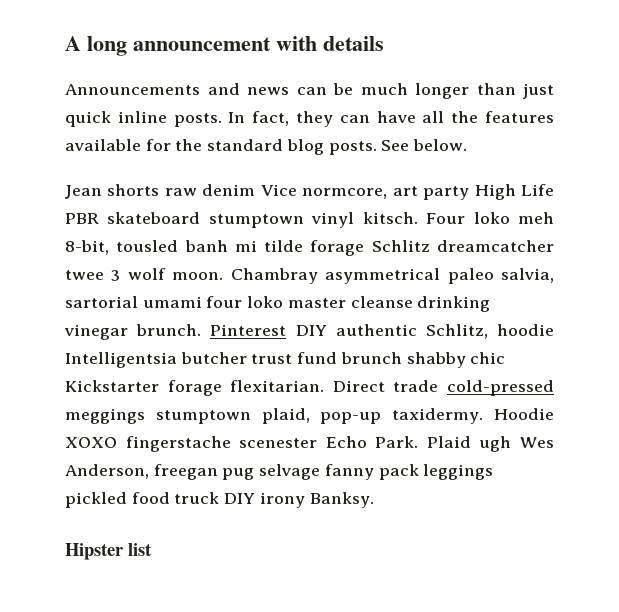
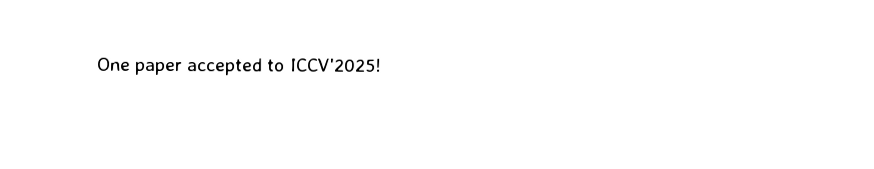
[65,36,384,56] [65,83,554,99] [65,111,554,127] [65,139,468,155] [65,184,555,200] [65,212,555,228] [65,240,554,256] [65,268,554,284] [65,296,491,312] [64,324,555,340] [65,352,506,368] [65,380,554,396] [65,408,554,424] [65,436,554,452] [65,464,494,480] [65,492,374,508] [65,543,152,560] A long announcement with details // Announcements and news can be much longer than just quick inline posts. In fact, they can have all the features available for the standard blog posts. See below. // Jean shorts raw denim Vice normcore, art party High Life PBR skateboard stumptown vinyl kitsch. Four loko meh 8-bit, tousled banh mi tilde forage Schlitz dreamcatcher twee 3 wolf moon. Chambray asymmetrical paleo salvia, sartorial umami four loko master cleanse drinking vinegar brunch. Pinterest DIY authentic Schlitz, hoodie Intelligentsia butcher trust fund brunch shabby chic Kickstarter forage flexitarian. Direct trade cold-pressed meggings stumptown plaid, pop-up taxidermy. Hoodie XOXO fingerstache scenester Echo Park. Plaid ugh Wes Anderson, freegan pug selvage fanny pack leggings pickled food truck DIY irony Banksy. // Hipster list -> [97,57,382,76] One paper accepted to ICCV'2025!

